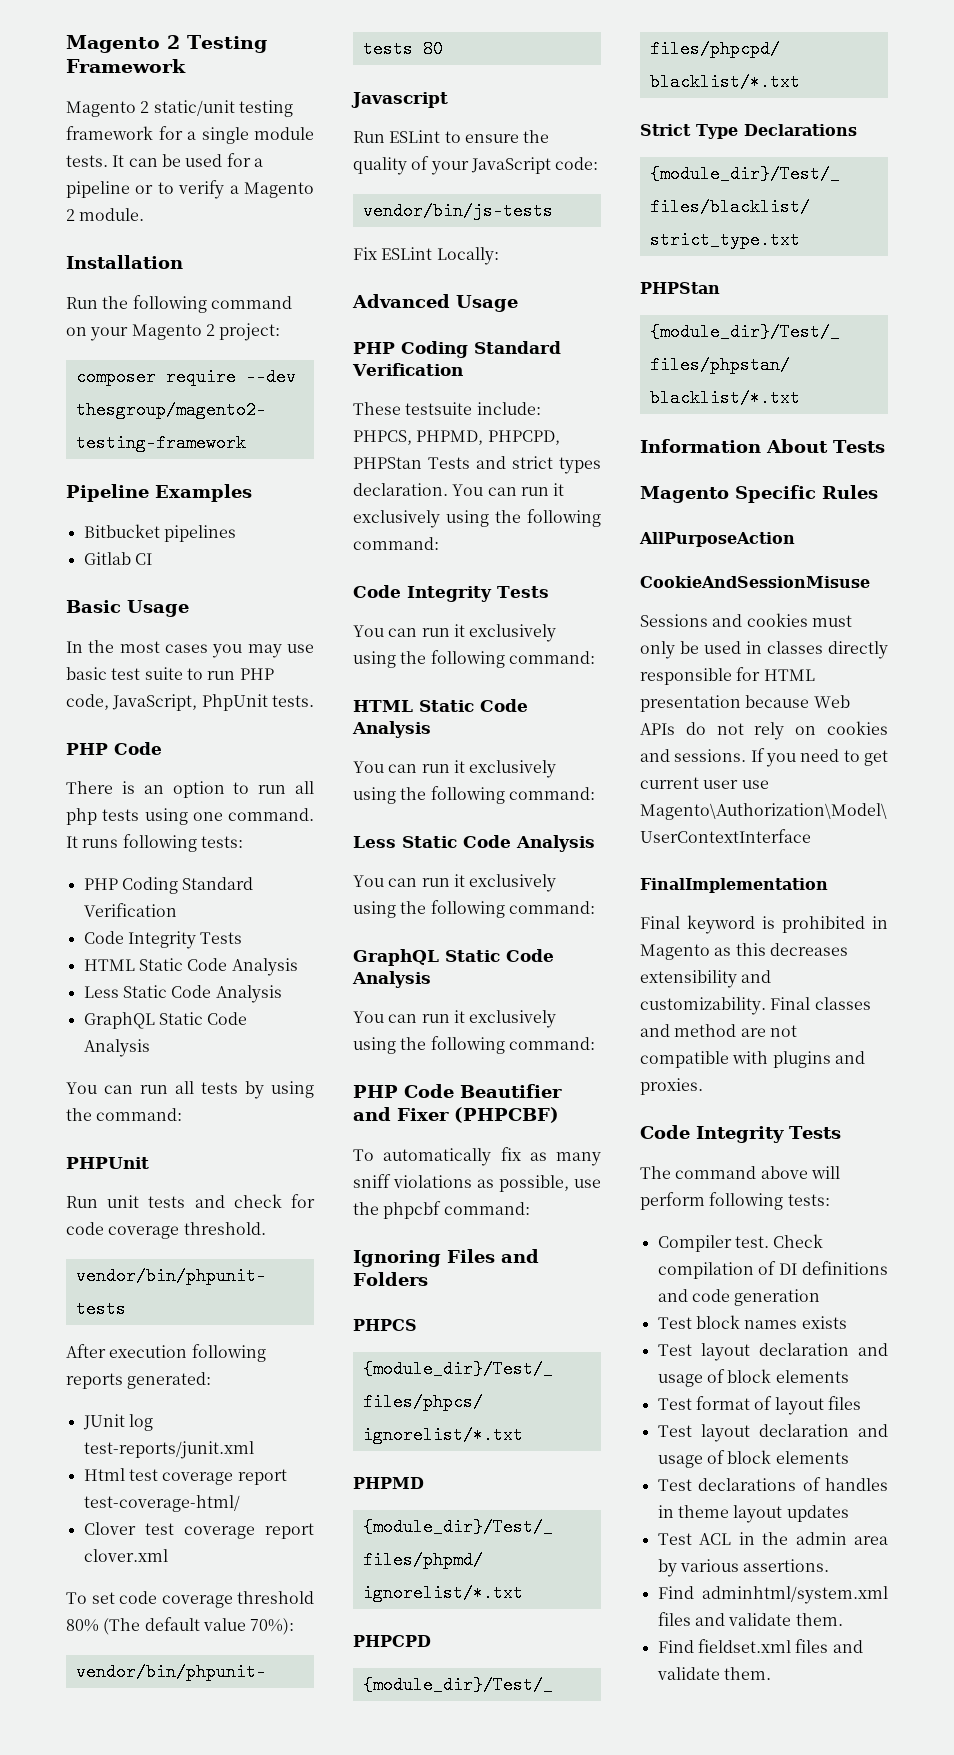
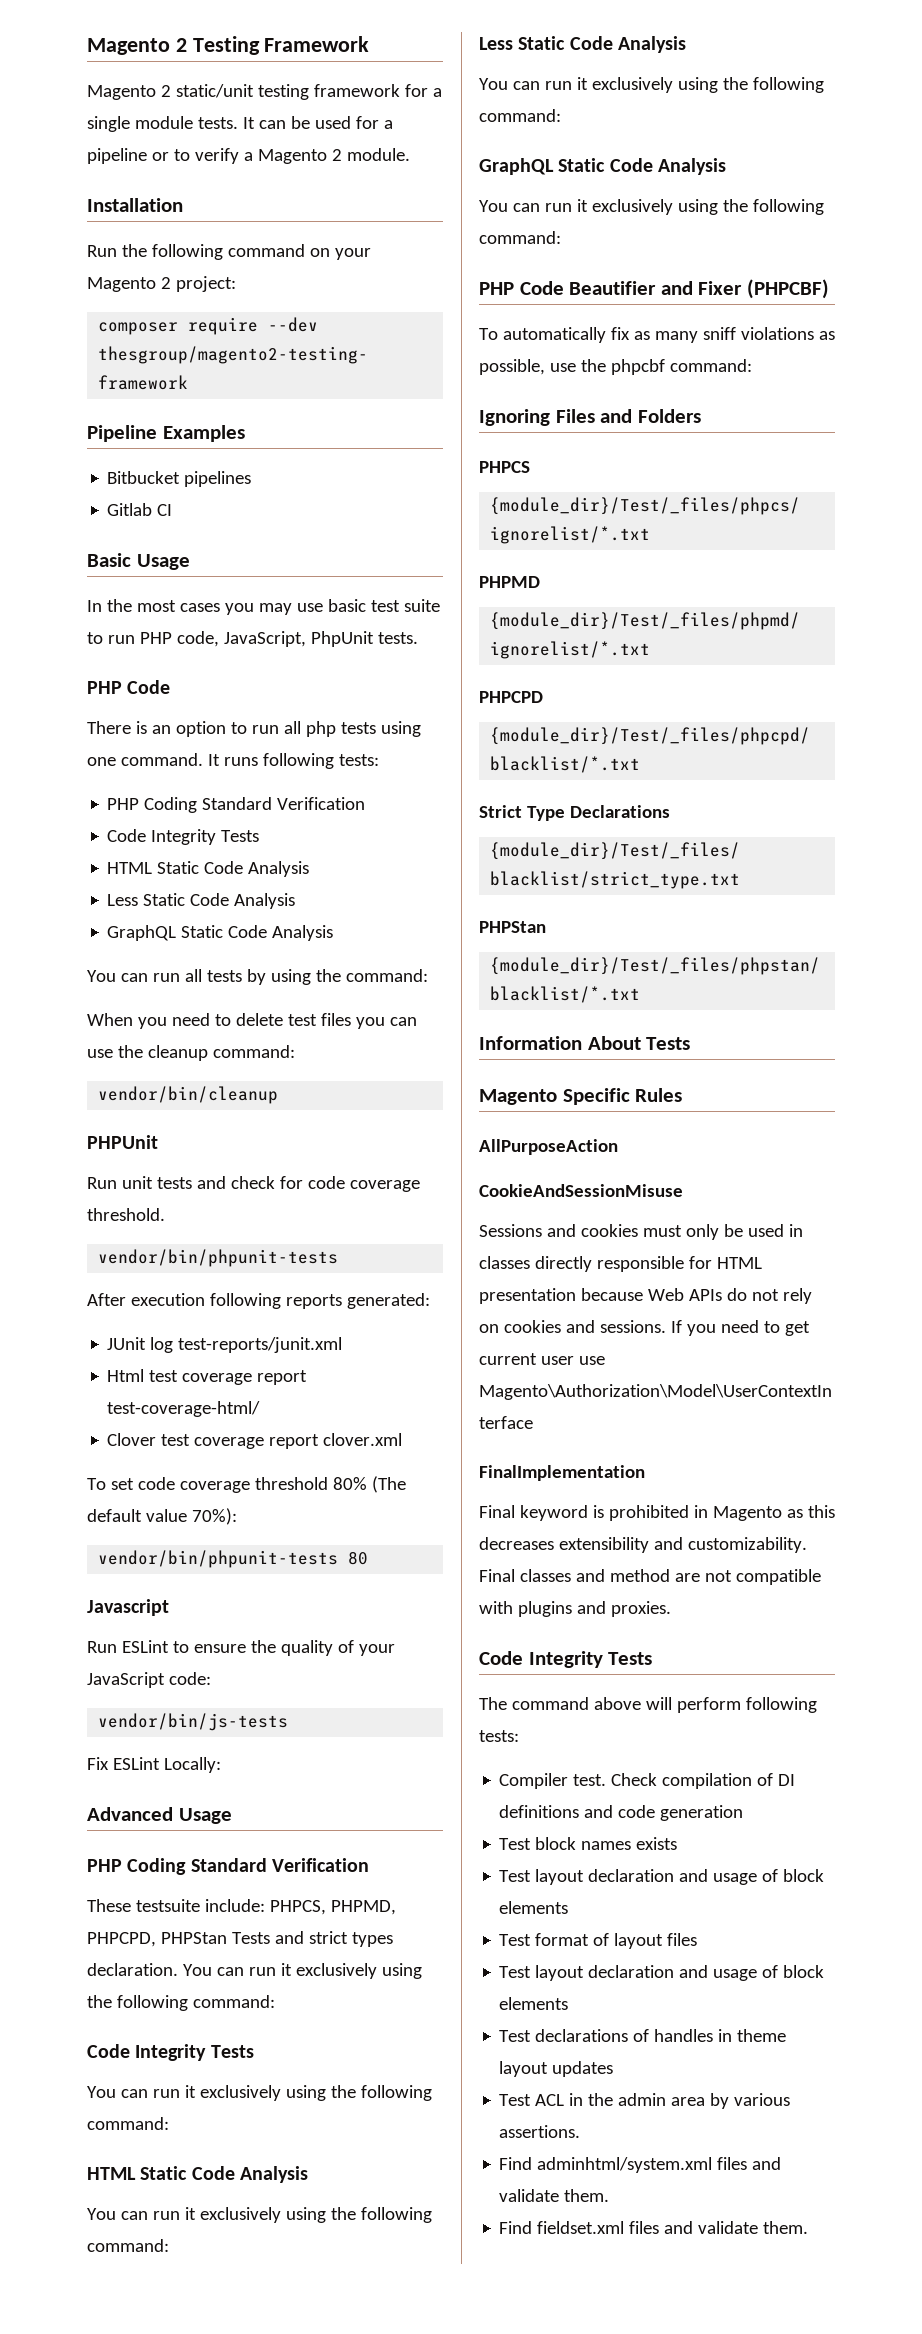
(183, 1114) none -> [87,1013,417,1029] [87,1045,295,1061] [98,1086,279,1104] // When you need to delete test files you can use the cleanup command: // vendor/bin/cleanup

